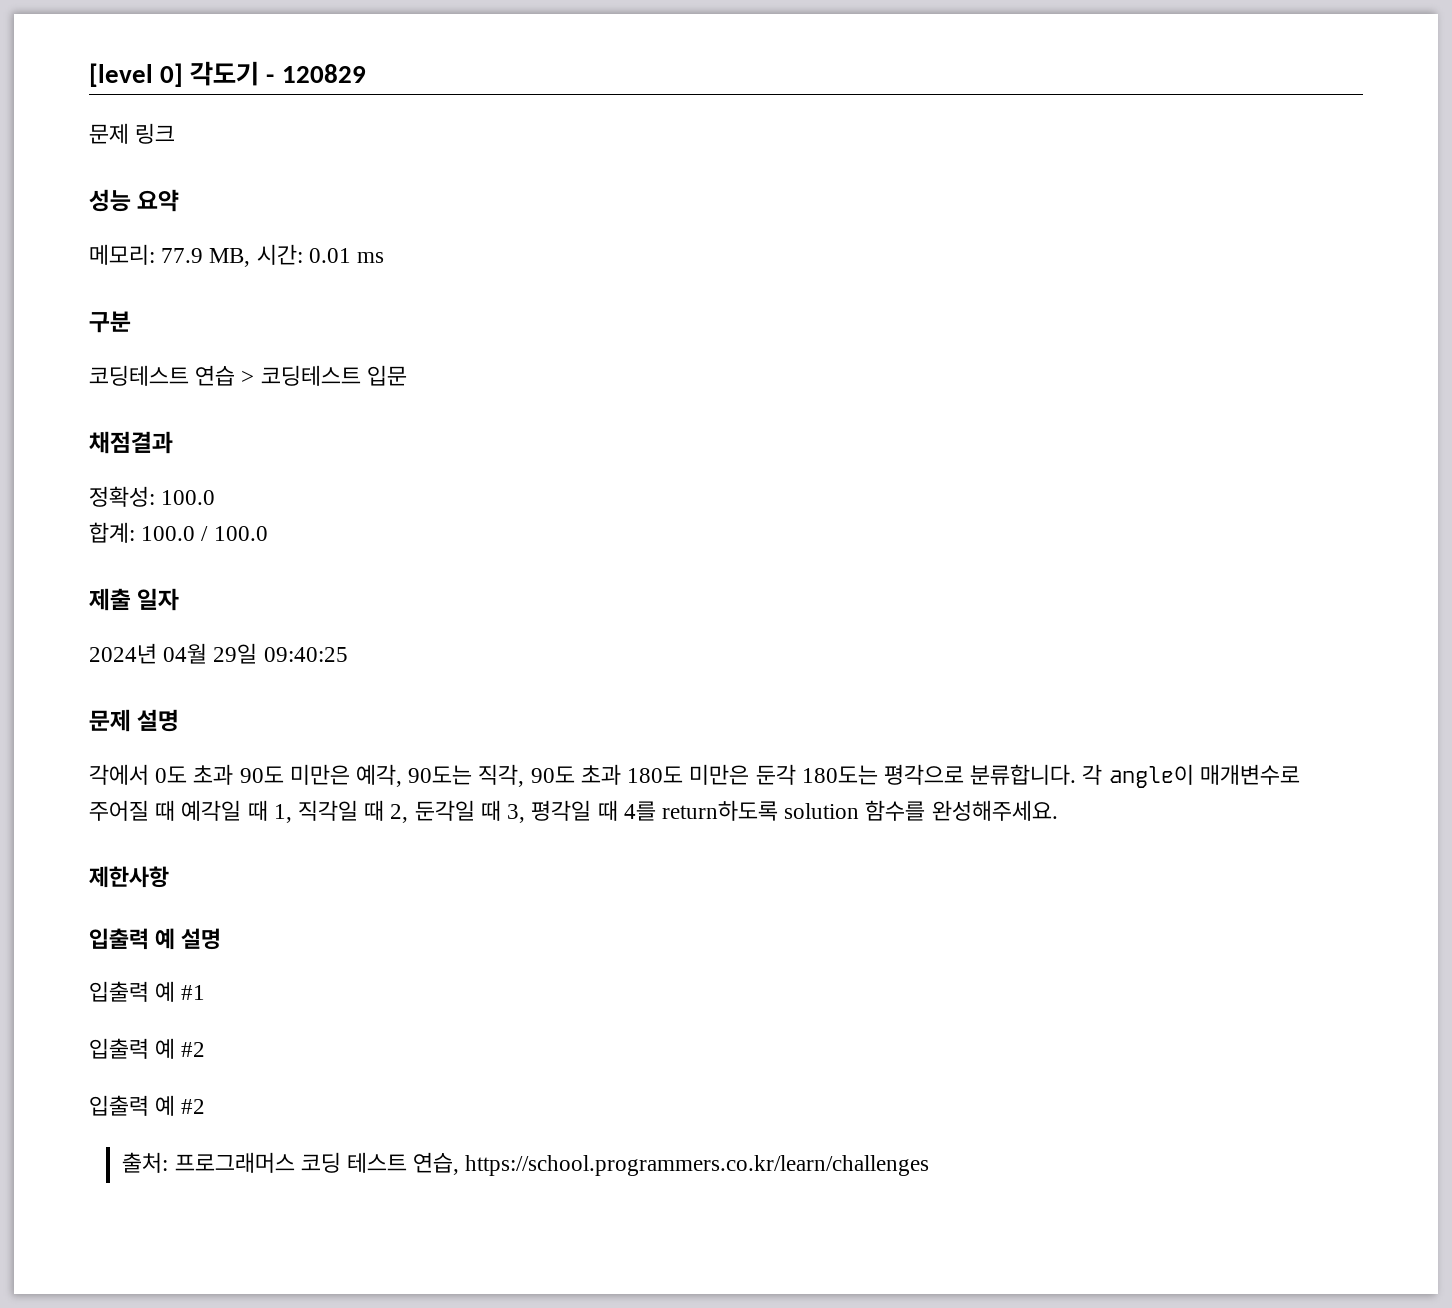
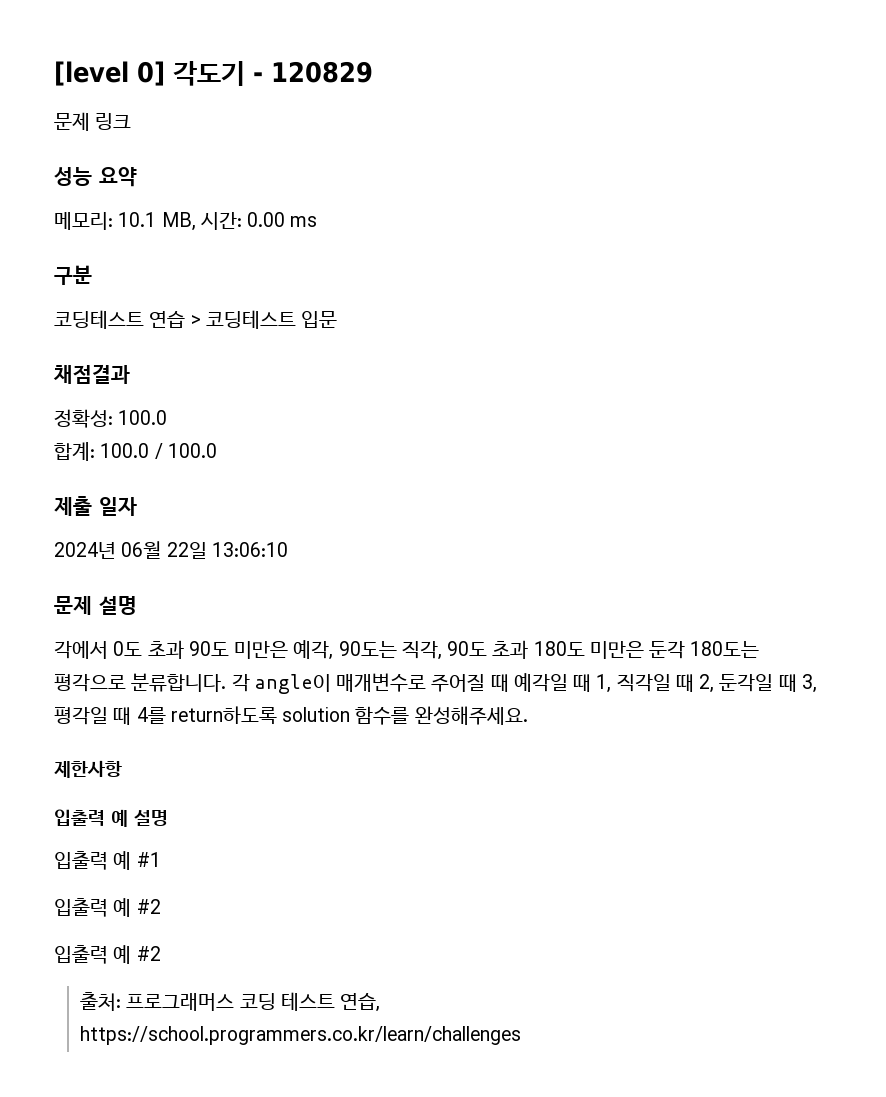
[161,248,204,263] 77.9 -> [118,212,157,227] 10.1
[308,248,351,263] 0.01 -> [247,212,286,227] 0.00
[163,643,348,664] 04월 29일 09:40:25 -> [121,541,288,559] 06월 22일 13:06:10

